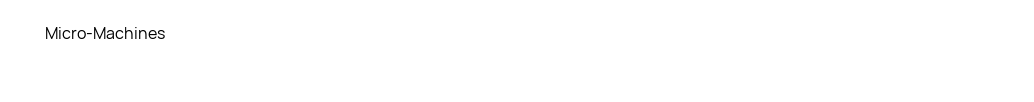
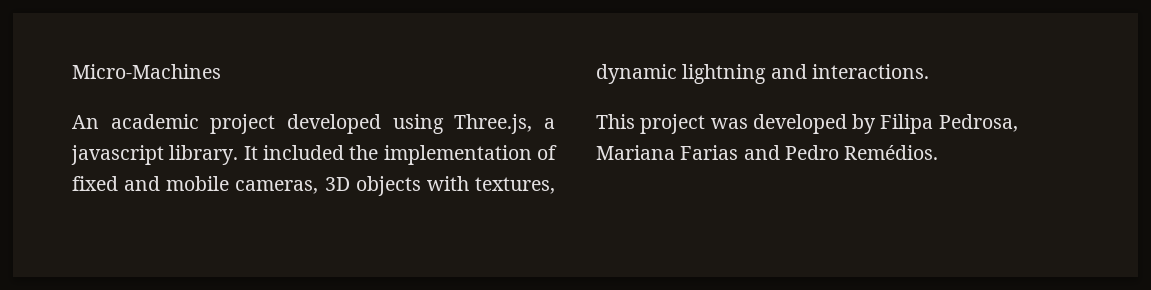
(165, 33) none -> [72,114,555,134] [71,145,557,165] [72,176,555,196] [596,64,929,84] [596,114,1018,134] [596,145,939,160] // An academic project developed using Three.js, a javascript library. It included the implementation of fixed and mobile cameras, 3D objects with textures, dynamic lightning and interactions. // This project was developed by Filipa Pedrosa, Mariana Farias and Pedro Remédios.

